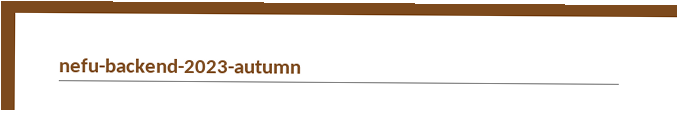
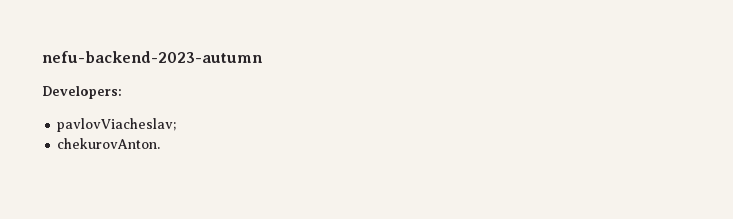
(301, 66) none -> [42,86,122,99] [57,118,177,132] [57,138,161,149] // Developers: // pavlovViacheslav; // chekurovAnton.

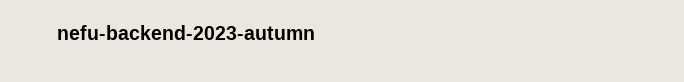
[42,86,122,99] [57,118,177,132] [57,138,161,149] // Developers: // pavlovViacheslav; // chekurovAnton. -> (315, 32) none

